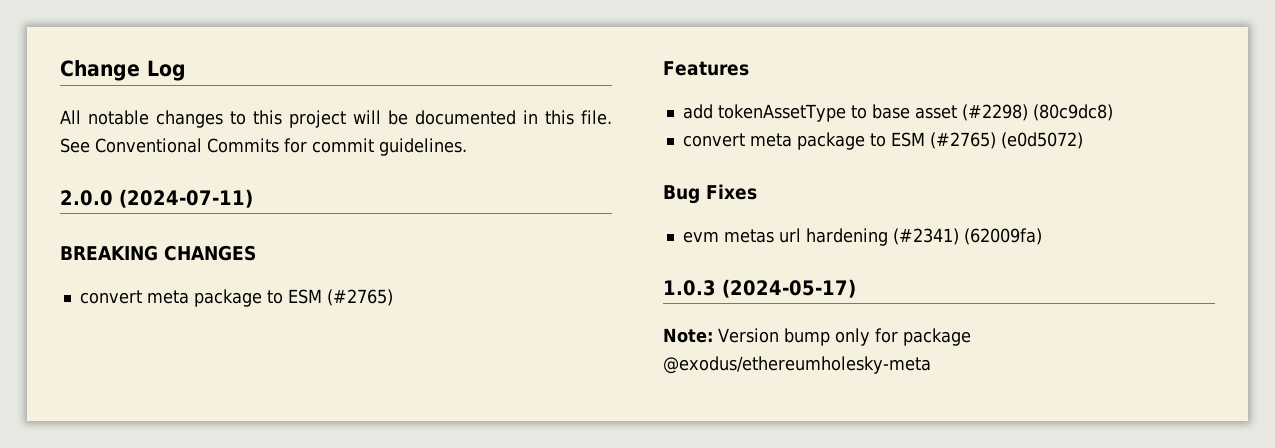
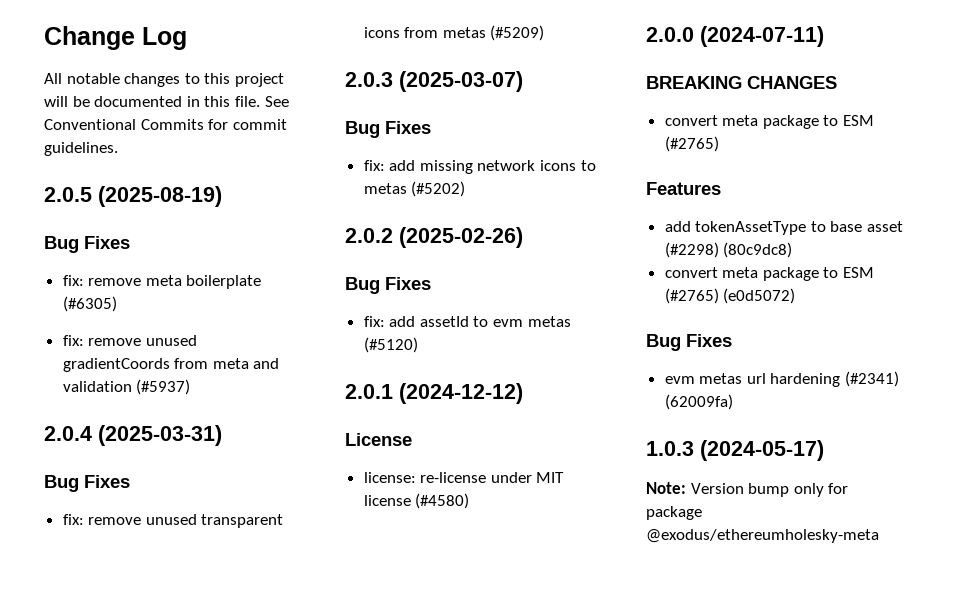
(467, 147) none -> [44,186,222,207] [44,236,130,253] [62,275,262,289] [62,296,117,312] [62,335,197,346] [62,358,280,372] [62,379,191,395] [44,425,222,446] [44,475,130,492] [62,514,284,528] [363,25,545,41] [345,71,523,92] [345,121,431,138] [363,160,596,174] [363,181,466,197] [345,227,523,248] [345,277,431,294] [363,316,571,327] [363,337,418,353] [345,383,523,404] [345,433,412,446] [363,472,565,483] [363,493,470,509] // 2.0.5 (2025-08-19) // Bug Fixes // fix: remove meta boilerplate (#6305) // fix: remove unused gradientCoords from meta and validation (#5937) // 2.0.4 (2025-03-31) // Bug Fixes // fix: remove unused transparent icons from metas (#5209) // 2.0.3 (2025-03-07) // Bug Fixes // fix: add missing network icons to metas (#5202) // 2.0.2 (2025-02-26) // Bug Fixes // fix: add assetId to evm metas (#5120) // 2.0.1 (2024-12-12) // License // license: re-license under MIT license (#4580)

